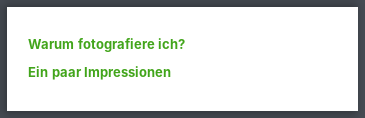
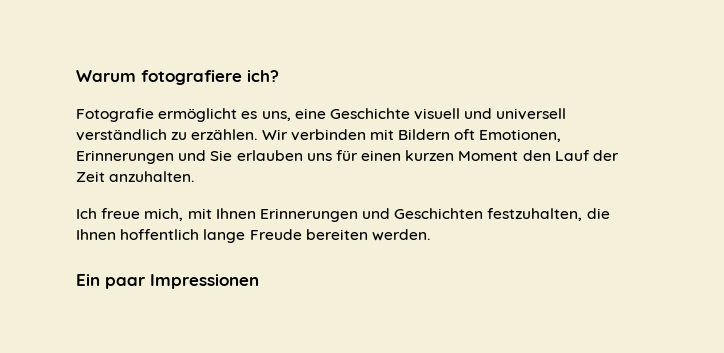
(186, 43) none -> [76,108,567,122] [76,129,562,142] [76,150,620,164] [76,171,195,182] [76,208,610,222] [76,229,430,243] // Fotografie ermöglicht es uns, eine Geschichte visuell und universell verständlich zu erzählen. Wir verbinden mit Bildern oft Emotionen, Erinnerungen und Sie erlauben uns für einen kurzen Moment den Lauf der Zeit anzuhalten. // Ich freue mich, mit Ihnen Erinnerungen und Geschichten festzuhalten, die Ihnen hoffentlich lange Freude bereiten werden.

